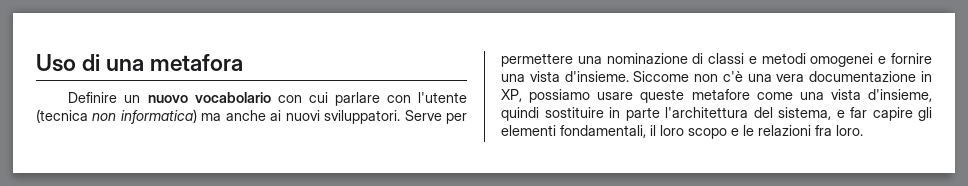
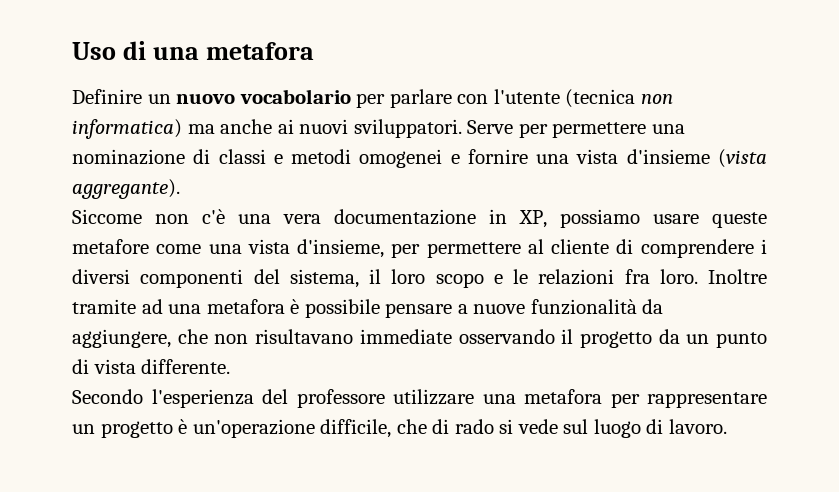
[277,92,328,103] con cui -> [356,93,386,108] per
[564,71,629,82] d'insieme. -> [626,149,767,168] [72,179,180,199] d'insieme (vista aggregante). //
[501,107,932,121] [501,125,646,138] quindi sostituire in parte l'architettura del sistema, e far capire gli elementi fondamentali, -> [391,239,767,258] [72,269,359,288] per permettere al cliente di comprendere i diversi componenti del sistema,
(863, 130) none -> [708,269,767,284] [72,299,664,318] [72,329,767,348] [72,359,231,374] [72,389,767,408] [72,419,727,438] Inoltre tramite ad una metafora è possibile pensare a nuove funzionalità da aggiungere, che non risultavano immediate osservando il progetto da un punto di vista differente. // Secondo l'esperienza del professore utilizzare una metafora per rappresentare un progetto è un'operazione difficile, che di rado si vede sul luogo di lavoro.

